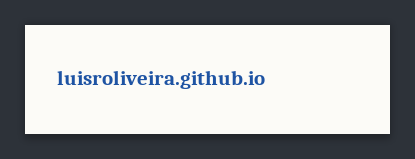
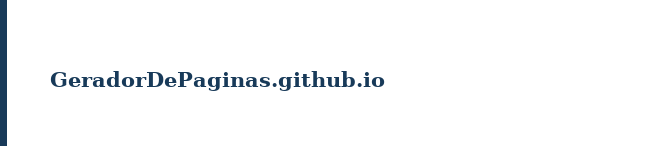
[57,70,265,89] luisroliveira.github.io -> [50,71,385,91] GeradorDePaginas.github.io

